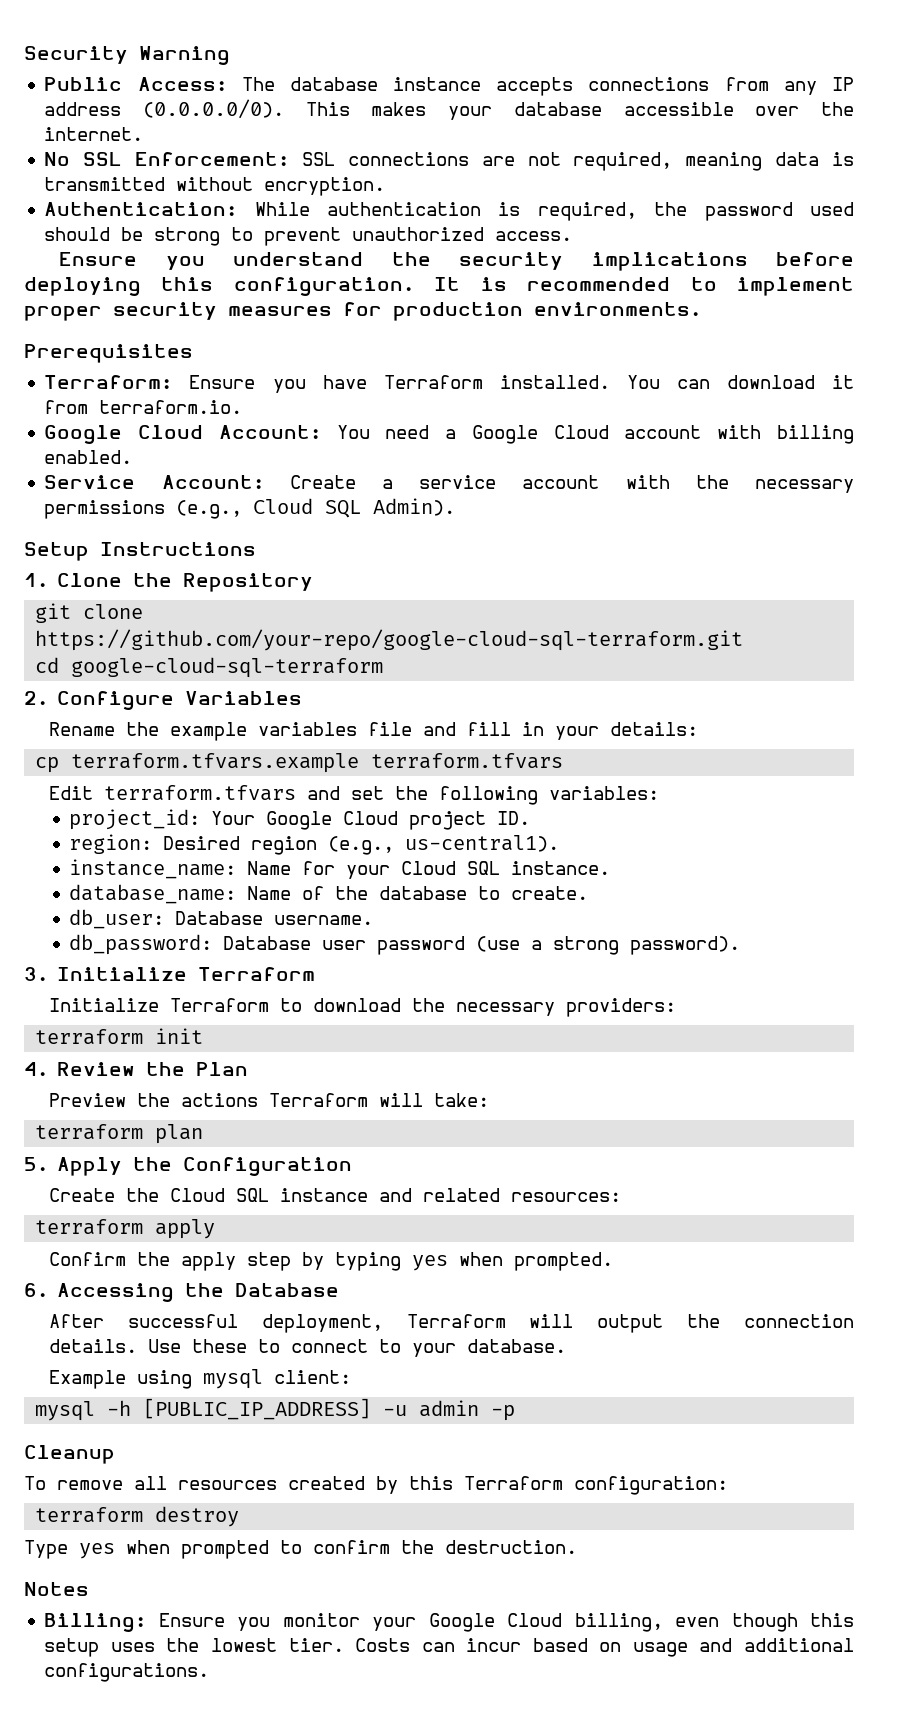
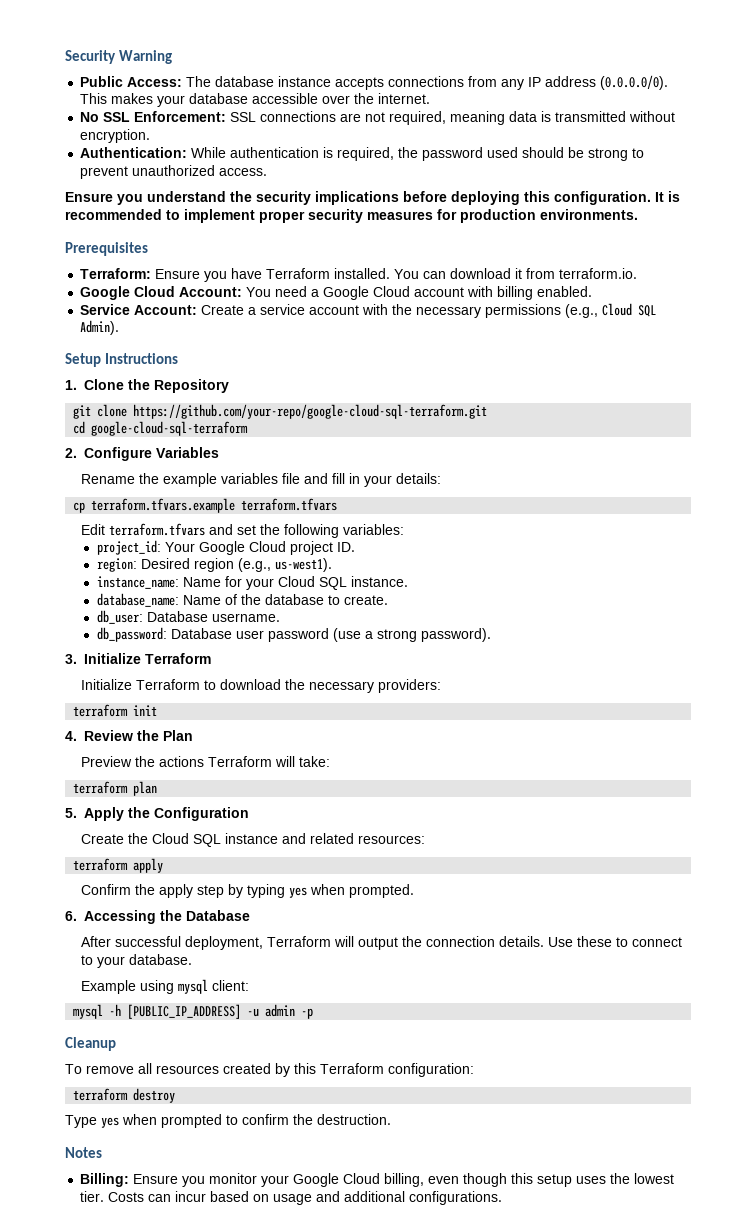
[405,835,560,852] us-central1). -> [274,558,332,572] us-west1).

